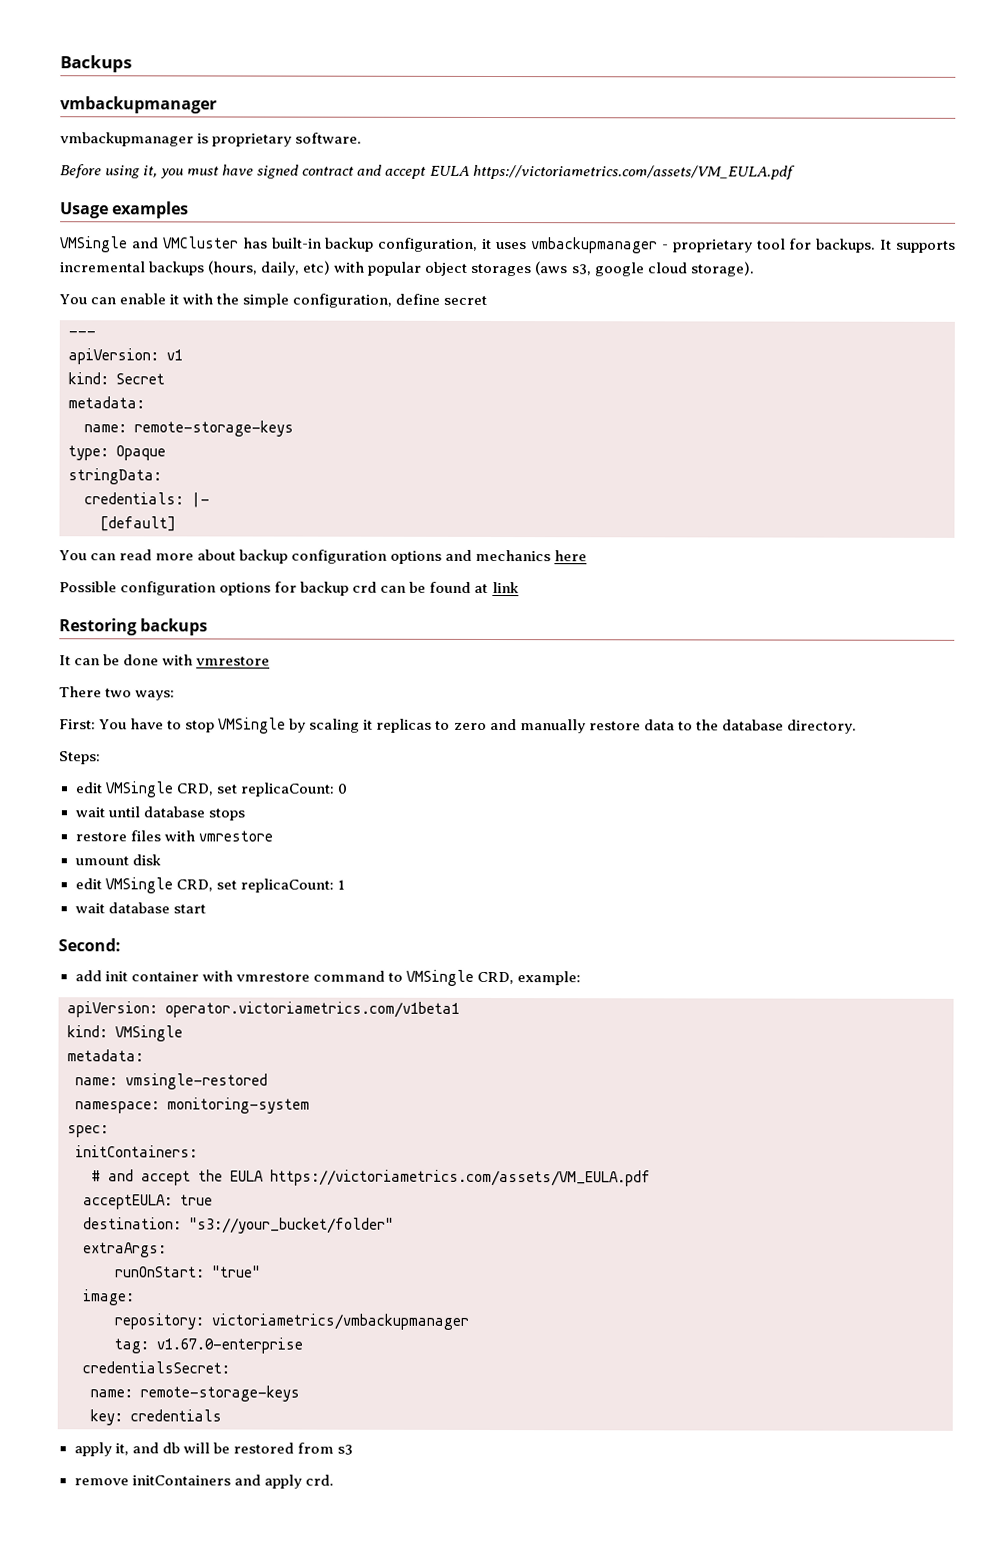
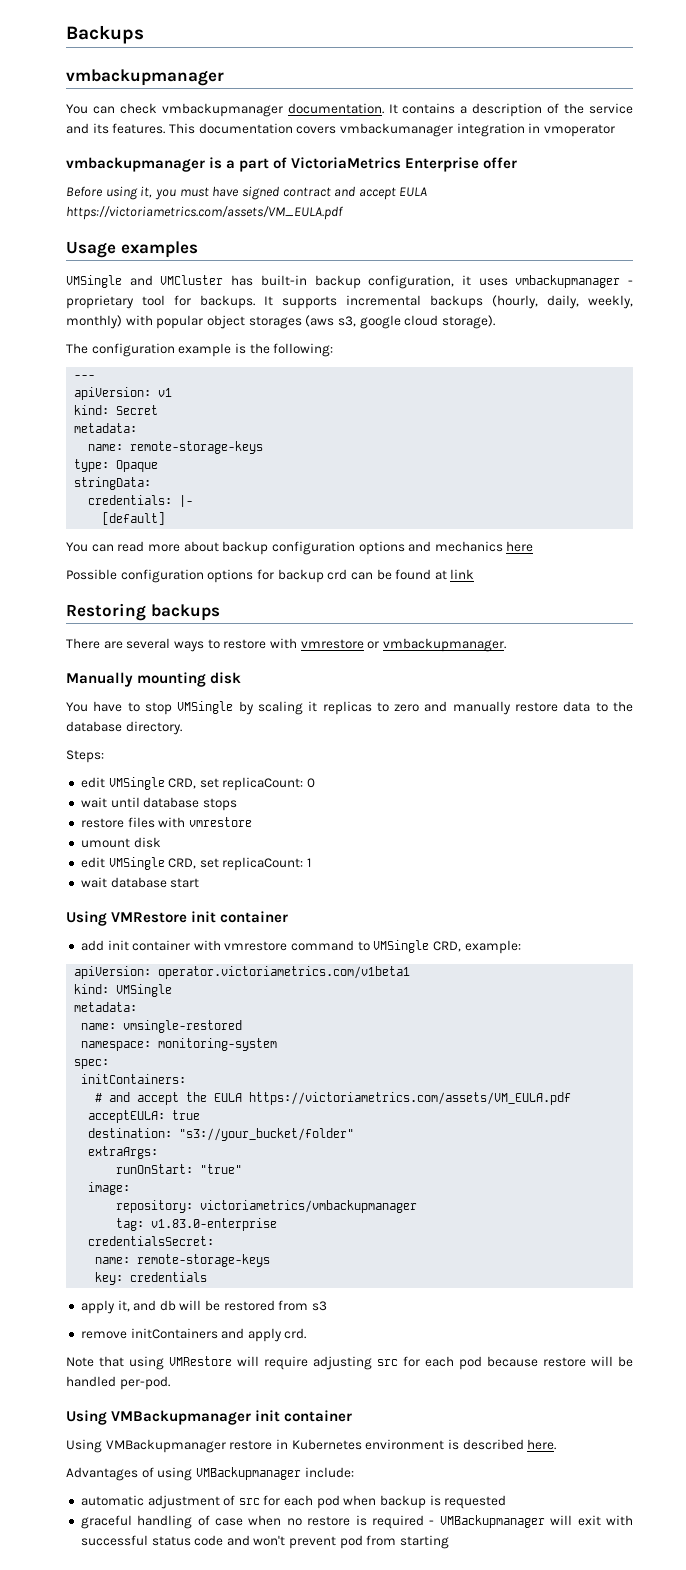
[60,132,363,147] vmbackupmanager is proprietary software. -> [66,103,634,117] [66,123,615,137] [66,157,518,172] You can check vmbackupmanager documentation. It contains a description of the service and its features. This documentation covers vmbackumanager integration in vmoperator // vmbackupmanager is a part of VictoriaMetrics Enterprise offer
[207,260,332,276] (hours, daily, etc) -> [492,295,633,309] [66,315,122,329] (hourly, daily, weekly, monthly)
[59,293,488,308] You can enable it with the simple configuration, define secret -> [66,343,334,357] The configuration example is the following:
[59,654,271,666] [59,686,176,701] [59,719,96,730] It can be done with vmrestore // There two ways: // First: -> [66,638,506,652] [66,672,242,687] There are several ways to restore with vmrestore or vmbackupmanager. // Manually mounting disk //
[58,938,121,952] Second: -> [66,911,289,926] Using VMRestore init container
[156,1337,303,1354] v1.67.0-enterprise -> [151,1218,278,1231] v1.83.0-enterprise
(334, 1480) none -> [66,1356,633,1370] [66,1376,170,1390] [66,1410,353,1425] [66,1439,557,1453] [66,1467,354,1481] [80,1495,507,1509] [80,1515,633,1529] [80,1535,450,1549] // Note that using VMRestore will require adjusting src for each pod because restore will be handled per-pod. // Using VMBackupmanager init container // Using VMBackupmanager restore in Kubernetes environment is described here. // Advantages of using VMBackupmanager include: // automatic adjustment of src for each pod when backup is requested // graceful handling of case when no restore is required - VMBackupmanager will exit with successful status code and won't prevent pod from starting

